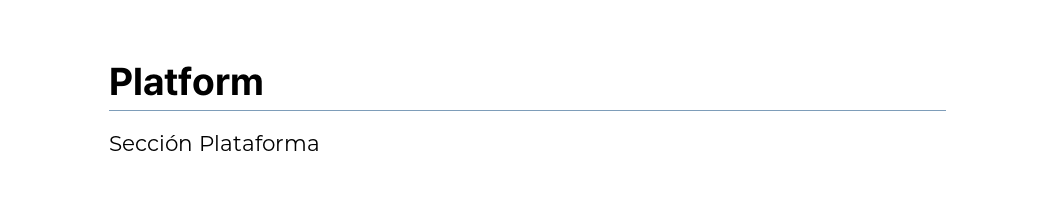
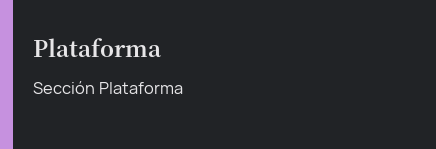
[109,66,264,96] Platform -> [33,38,162,57] Plataforma

